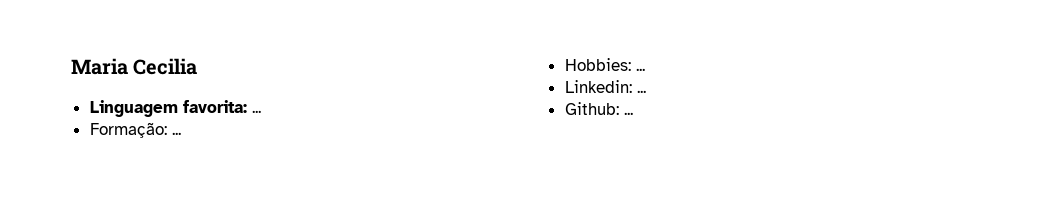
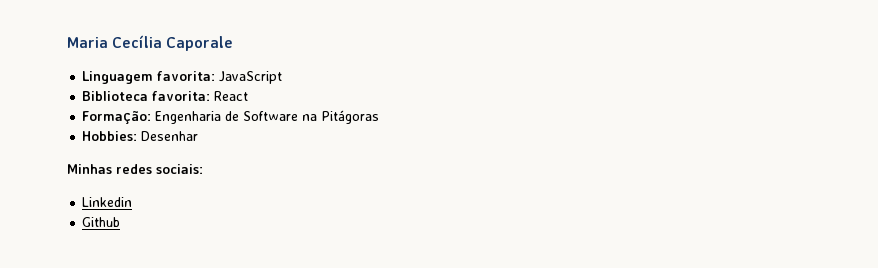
[133,58,198,75] Cecilia -> [112,35,234,51] Cecília Caporale
[251,110,261,113] [89,122,181,138] [564,58,645,71] [564,80,646,93] [564,102,633,115] ... // Formação: ... // Hobbies: ... // Linkedin: ... // Github: ... -> [219,71,283,84] [82,91,249,101] [82,110,380,124] [82,131,199,141] [67,164,203,174] [82,197,133,207] [82,217,121,227] JavaScript // Biblioteca favorita: React // Formação: Engenharia de Software na Pitágoras // Hobbies: Desenhar // Minhas redes sociais: // Linkedin // Github

